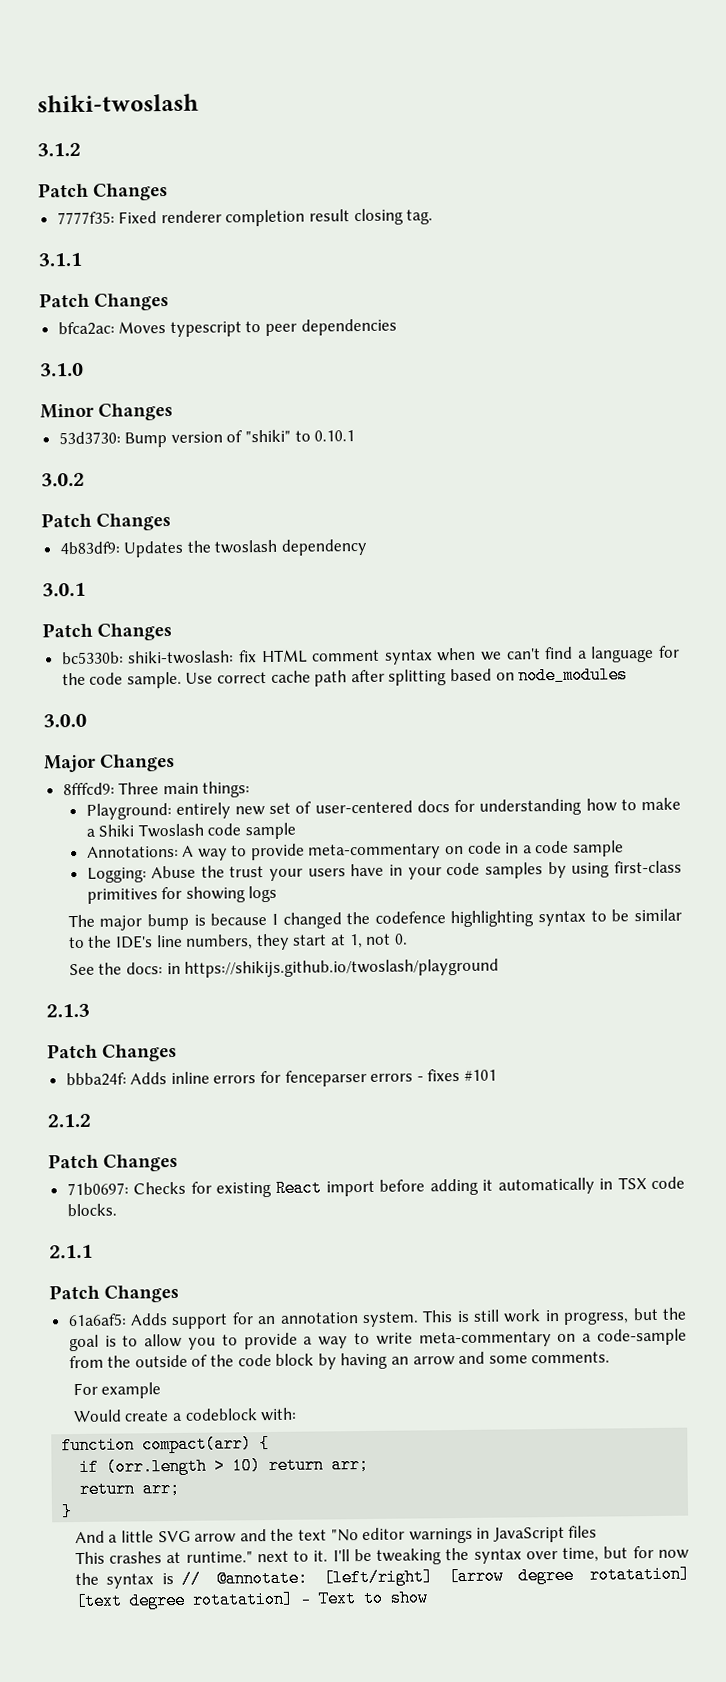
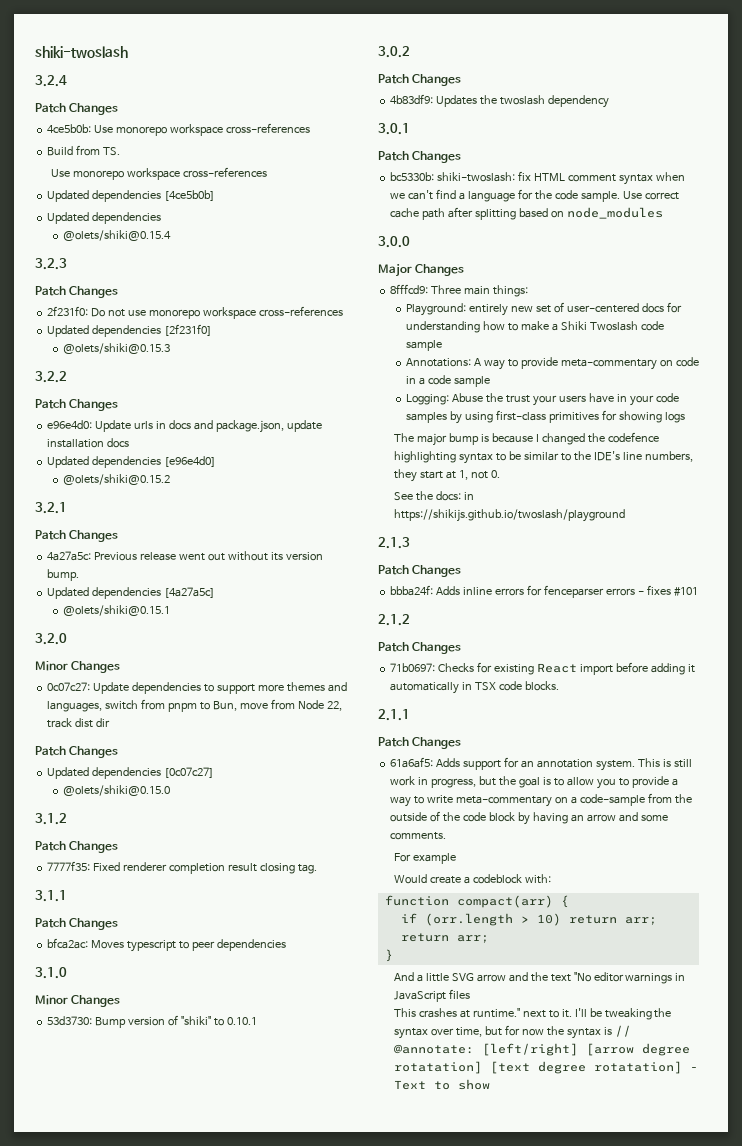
(199, 103) none -> [35,75,67,87] [35,103,119,115] [47,123,310,136] [47,145,121,156] [50,167,267,180] [47,190,216,202] [47,212,162,224] [62,230,171,241] [35,258,67,270] [35,286,119,298] [47,306,343,319] [47,324,213,337] [62,343,170,354] [35,371,67,383] [35,399,119,411] [47,420,322,433] [47,438,130,448] [47,456,217,468] [62,474,170,485] [35,502,67,514] [35,530,119,542] [47,551,323,561] [47,569,80,581] [47,587,216,599] [62,605,170,616] [35,633,67,645] [35,661,121,673] [47,682,347,694] [47,699,342,712] [47,718,111,728] [35,746,119,758] [47,767,215,779] [62,785,170,796] // 3.2.4 // Patch Changes // 4ce5b0b: Use monorepo workspace cross-references // Build from TS. // Use monorepo workspace cross-references // Updated dependencies [4ce5b0b] // Updated dependencies // @olets/shiki@0.15.4 // 3.2.3 // Patch Changes // 2f231f0: Do not use monorepo workspace cross-references // Updated dependencies [2f231f0] // @olets/shiki@0.15.3 // 3.2.2 // Patch Changes // e96e4d0: Update urls in docs and package.json, update installation docs // Updated dependencies [e96e4d0] // @olets/shiki@0.15.2 // 3.2.1 // Patch Changes // 4a27a5c: Previous release went out without its version bump. // Updated dependencies [4a27a5c] // @olets/shiki@0.15.1 // 3.2.0 // Minor Changes // 0c07c27: Update dependencies to support more themes and languages, switch from pnpm to Bun, move from Node 22, track dist dir // Patch Changes // Updated dependencies [0c07c27] // @olets/shiki@0.15.0

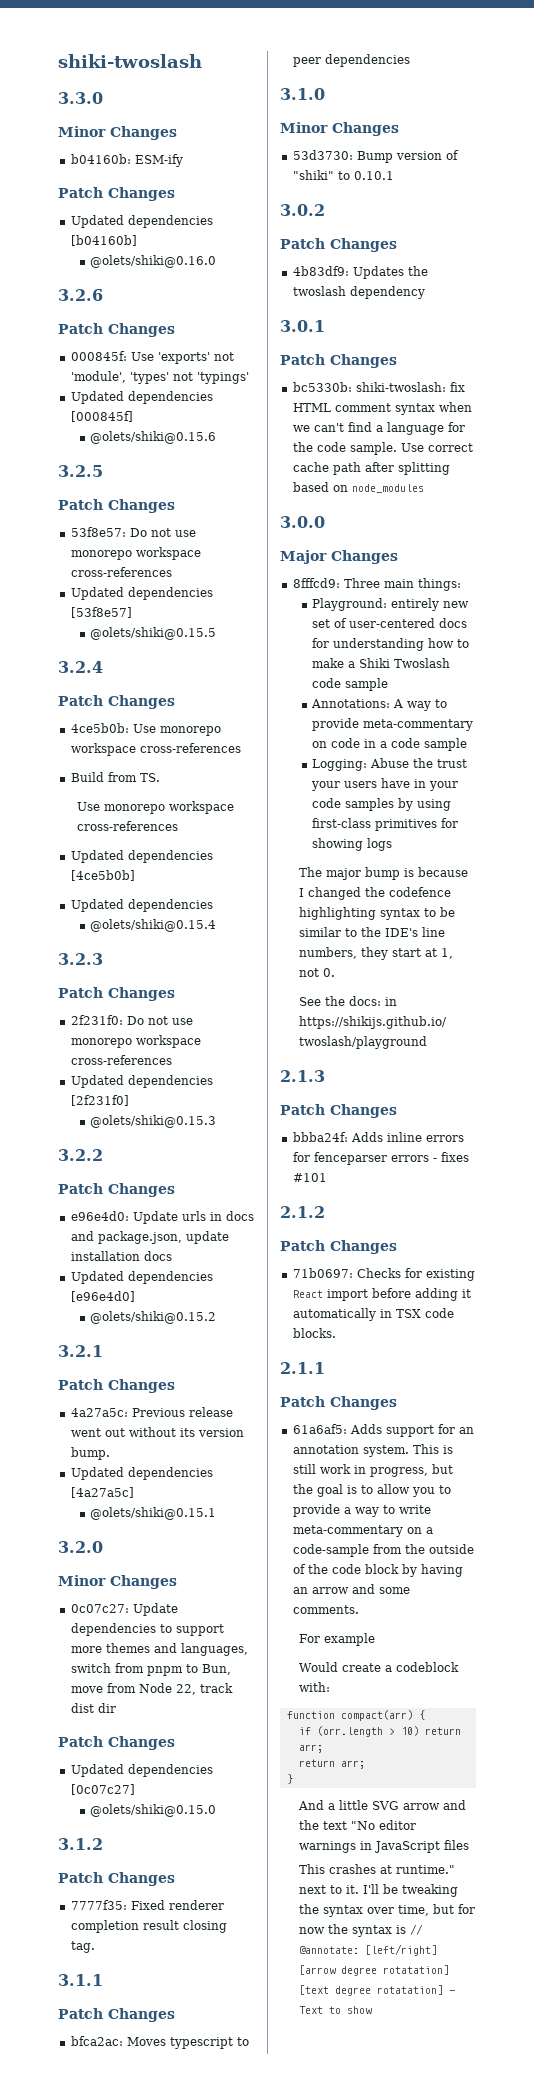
(128, 52) none -> [58,92,103,104] [58,126,177,140] [70,154,183,167] [58,187,175,201] [70,215,213,228] [70,235,137,246] [89,255,216,268] [58,289,103,301] [58,323,175,337] [70,351,234,364] [70,371,249,384] [70,391,213,404] [70,411,133,422] [89,431,216,444] [58,465,103,477] [58,499,175,513] [70,527,196,537] [70,547,201,560] [70,567,172,577] [70,587,213,600] [70,607,132,618] [89,627,216,640] // 3.3.0 // Minor Changes // b04160b: ESM-ify // Patch Changes // Updated dependencies [b04160b] // @olets/shiki@0.16.0 // 3.2.6 // Patch Changes // 000845f: Use 'exports' not 'module', 'types' not 'typings' // Updated dependencies [000845f] // @olets/shiki@0.15.6 // 3.2.5 // Patch Changes // 53f8e57: Do not use monorepo workspace cross-references // Updated dependencies [53f8e57] // @olets/shiki@0.15.5

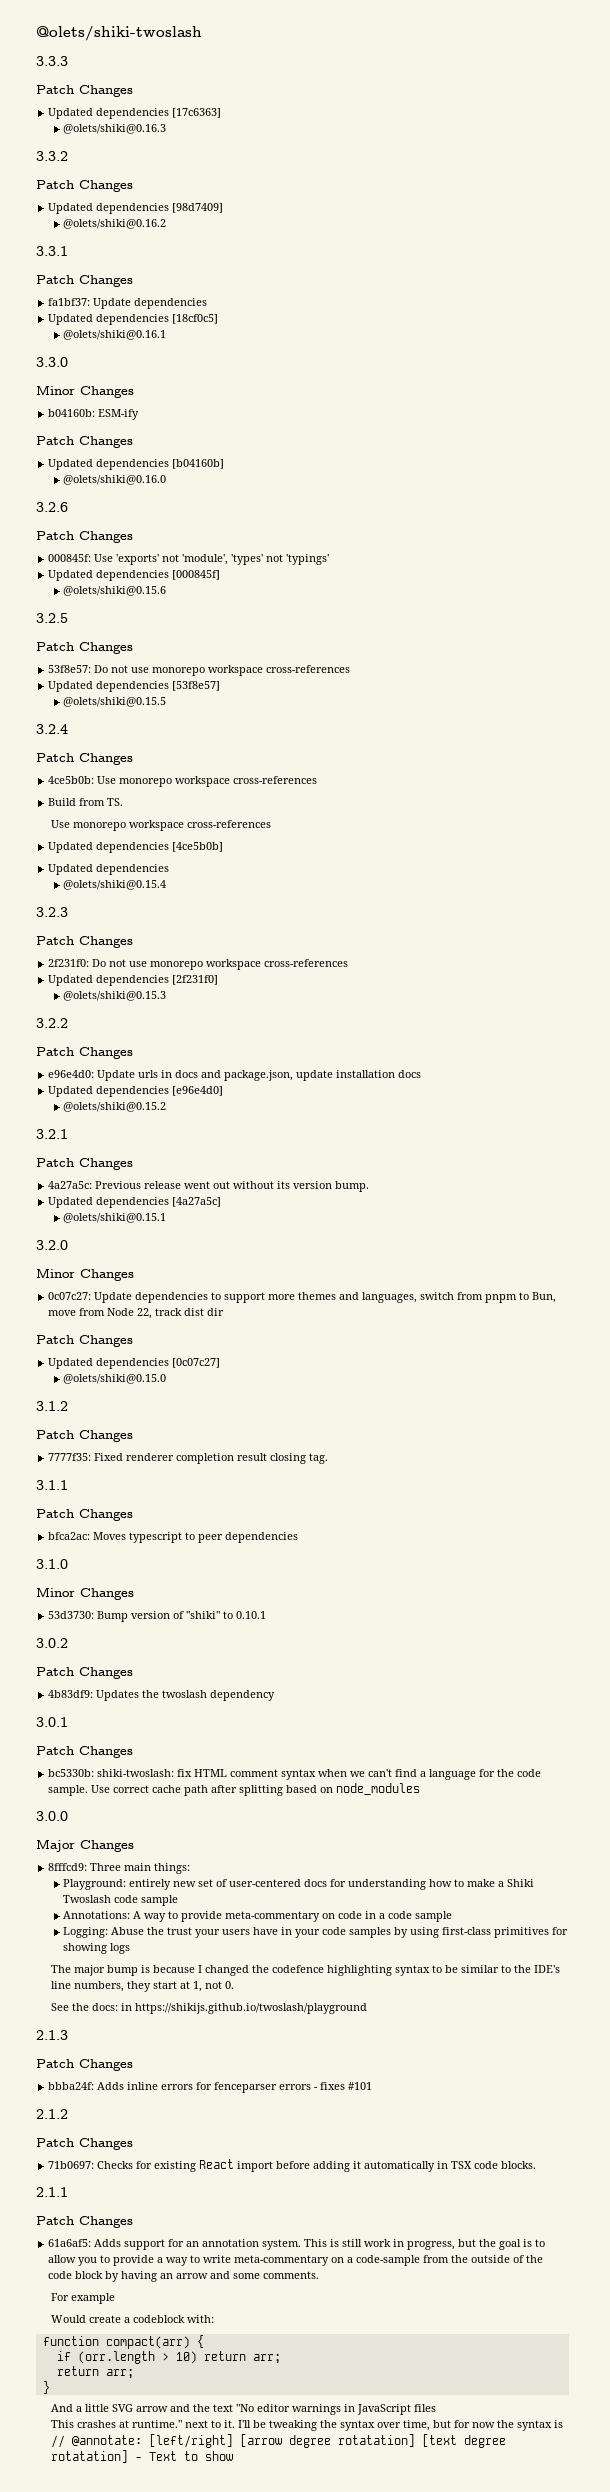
[58,54,202,68] shiki-twoslash -> [36,26,202,41] [36,56,68,66] [36,85,133,97] [48,108,222,119] [63,124,167,134] [36,151,68,161] [36,180,133,192] [48,203,224,214] [63,219,167,229] [36,246,68,256] [36,275,133,287] [48,298,208,309] [48,314,219,325] [63,330,167,340] @olets/shiki-twoslash // 3.3.3 // Patch Changes // Updated dependencies [17c6363] // @olets/shiki@0.16.3 // 3.3.2 // Patch Changes // Updated dependencies [98d7409] // @olets/shiki@0.16.2 // 3.3.1 // Patch Changes // fa1bf37: Update dependencies // Updated dependencies [18cf0c5] // @olets/shiki@0.16.1

